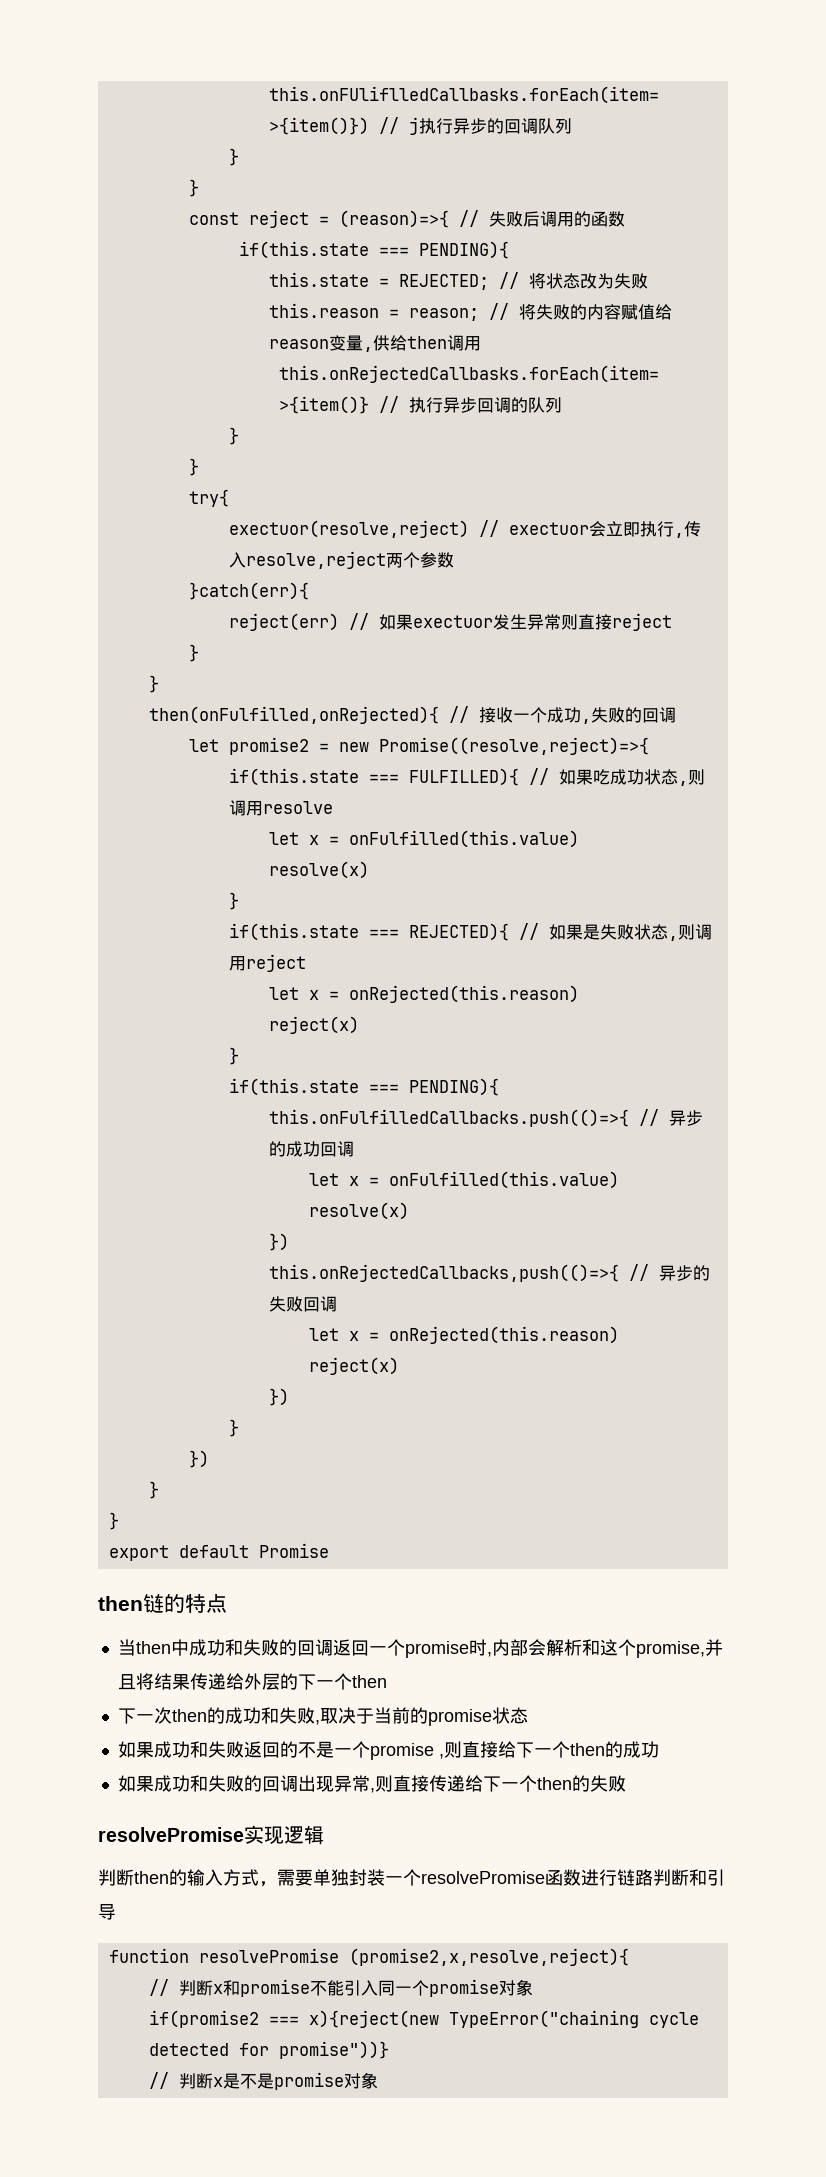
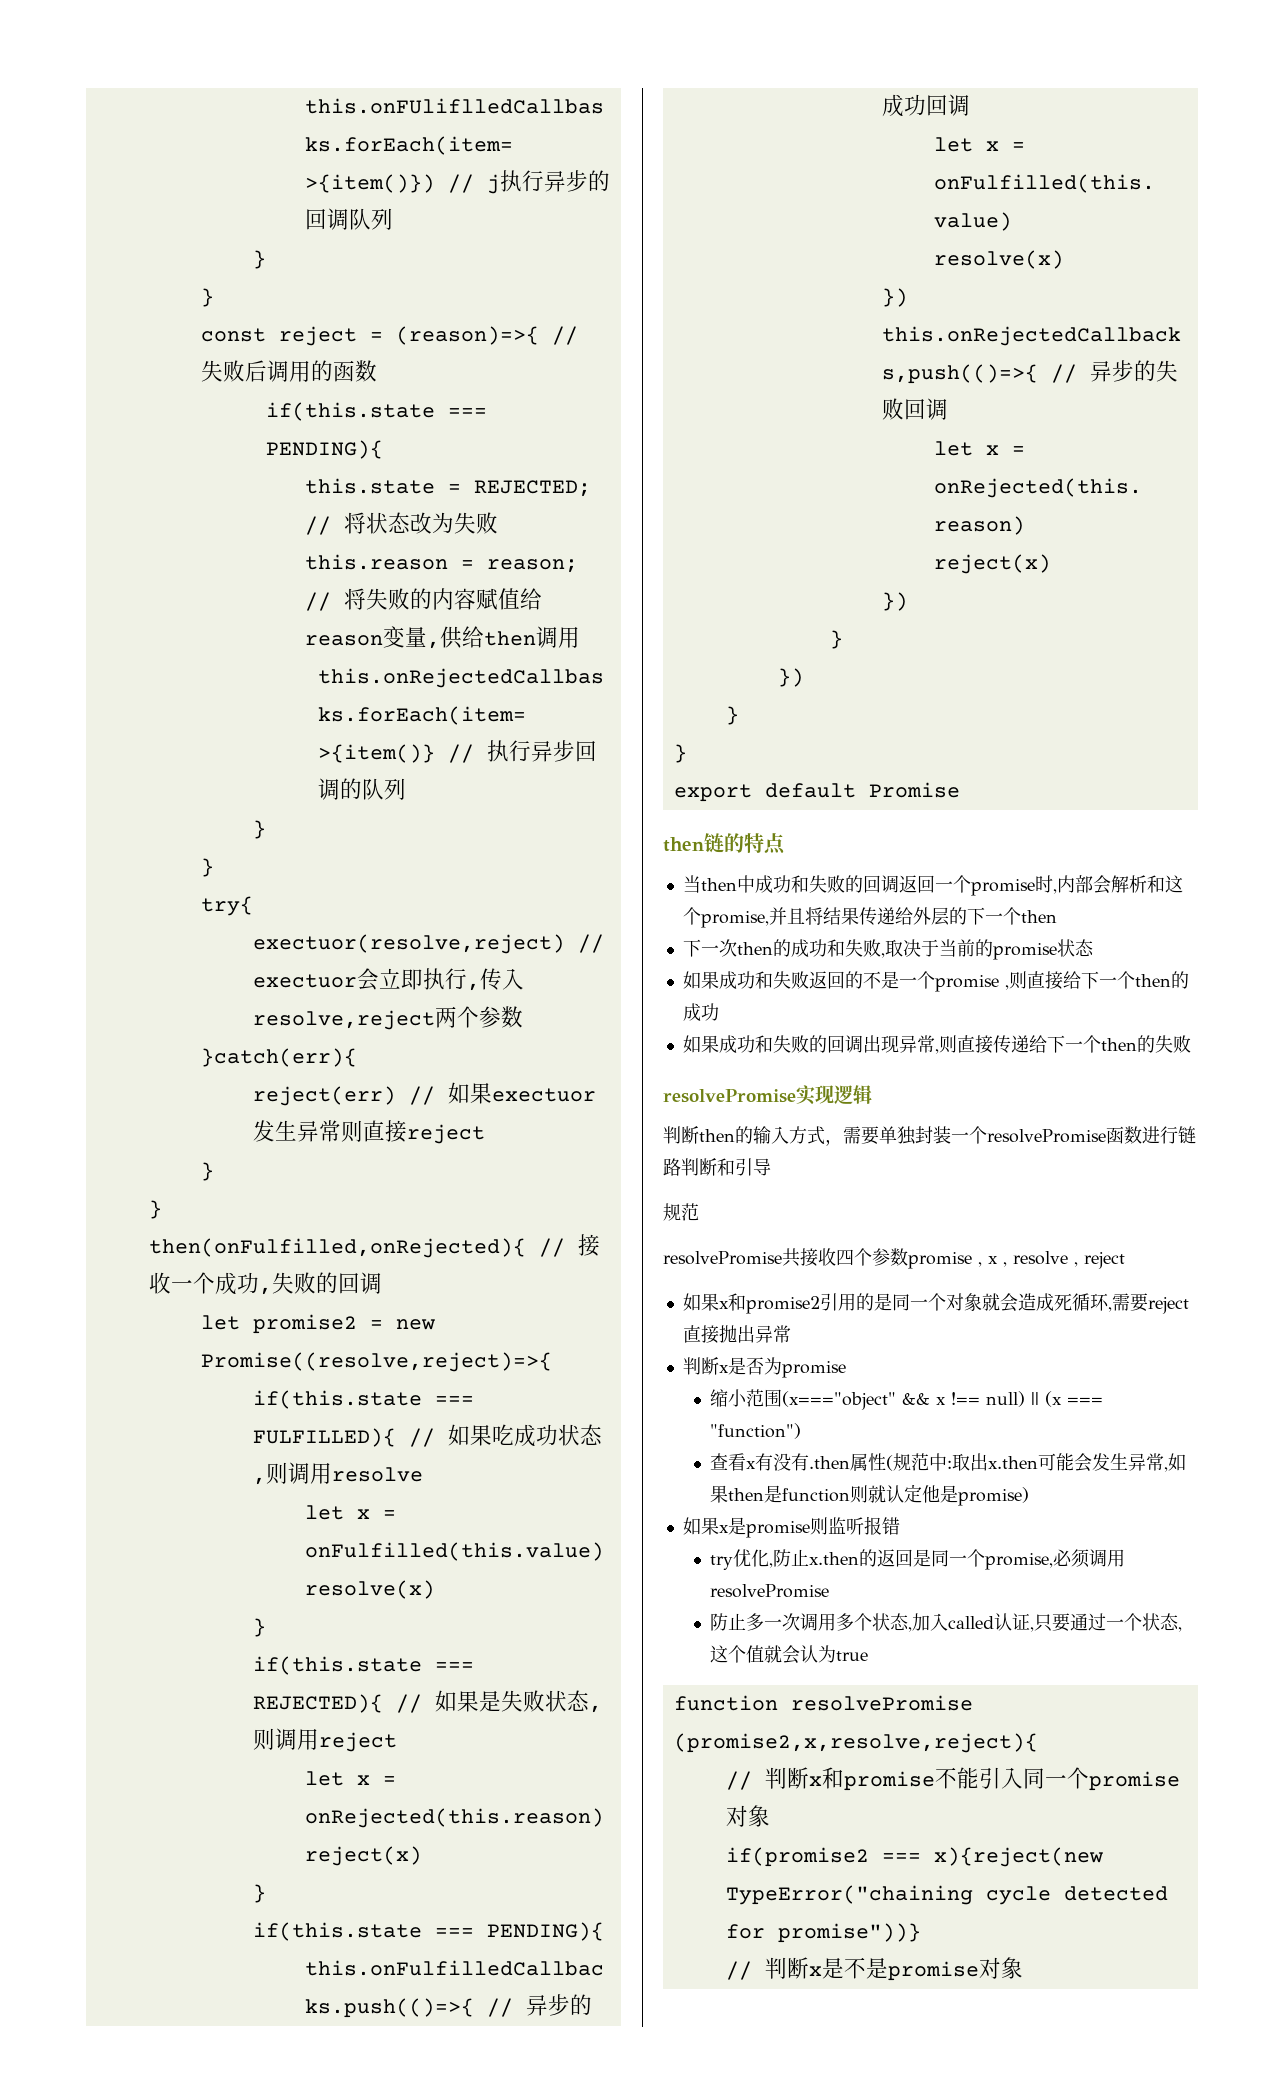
(116, 1912) none -> [663,1203,699,1221] [663,1248,1125,1269] [682,1293,1189,1314] [682,1325,791,1344] [682,1357,846,1378] [710,1389,1104,1410] [710,1423,802,1439] [710,1453,1187,1472] [710,1484,1030,1506] [682,1516,900,1538] [710,1549,1126,1570] [710,1584,830,1598] [710,1613,1183,1632] [710,1645,869,1664] // 规范 // resolvePromise共接收四个参数promise , x , resolve , reject // 如果x和promise2引用的是同一个对象就会造成死循环,需要reject直接抛出异常 // 判断x是否为promise // 缩小范围(x==="object" && x !== null) || (x === "function") // 查看x有没有.then属性(规范中:取出x.then可能会发生异常,如果then是function则就认定他是promise) // 如果x是promise则监听报错 // try优化,防止x.then的返回是同一个promise,必须调用resolvePromise // 防止多一次调用多个状态,加入called认证,只要通过一个状态,这个值就会认为true

